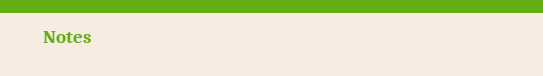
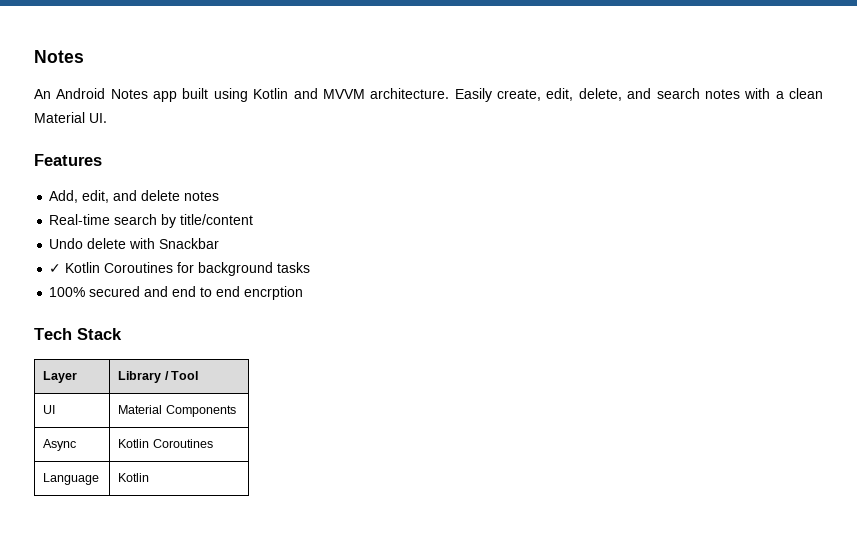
[43,31,91,43] Notes -> [34,50,84,63] [34,88,823,102] [34,112,107,123] [34,154,102,166] [49,190,220,203] [49,214,254,228] [49,238,220,249] [49,262,311,276] [49,286,304,300] [34,328,122,340] [43,371,78,383] [118,371,199,383] [43,405,56,414] [118,405,236,417] [43,439,77,451] [118,439,213,448] [43,473,100,485] [118,473,150,482] Notes // An Android Notes app built using Kotlin and MVVM architecture. Easily create, edit, delete, and search notes with a clean Material UI. // Features // Add, edit, and delete notes // Real-time search by title/content // Undo delete with Snackbar // ✓ Kotlin Coroutines for background tasks // 100% secured and end to end encrption // Tech Stack // Layer | Library / Tool // UI | Material Components // Async | Kotlin Coroutines // Language | Kotlin

